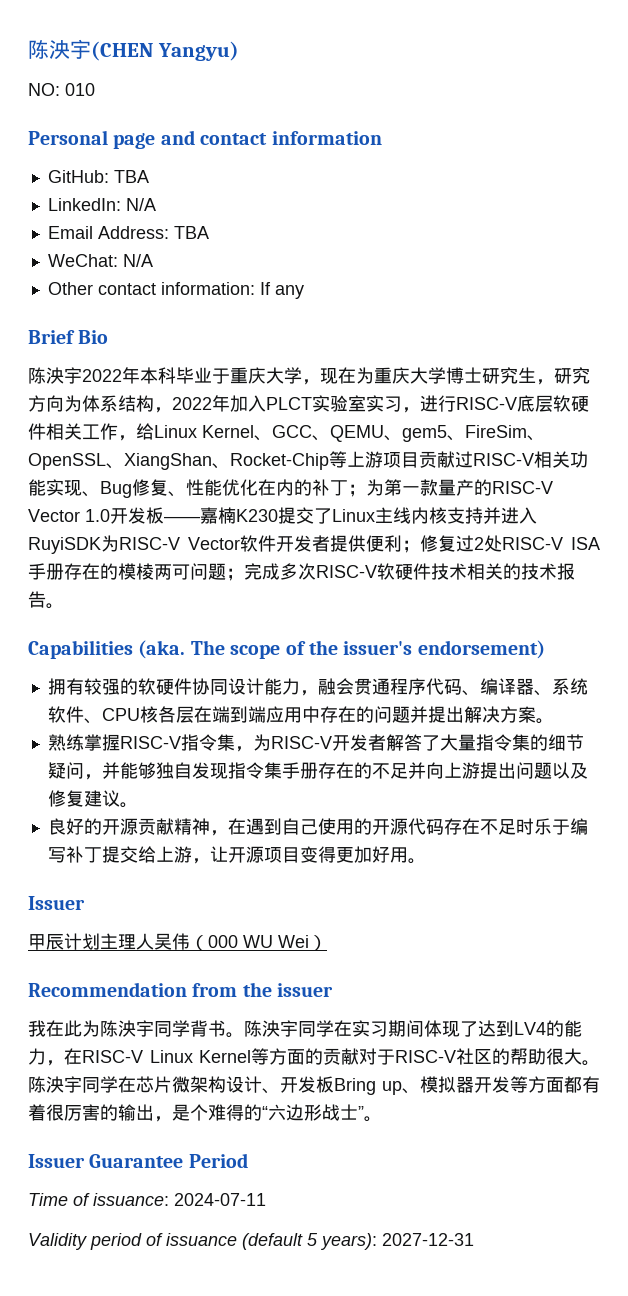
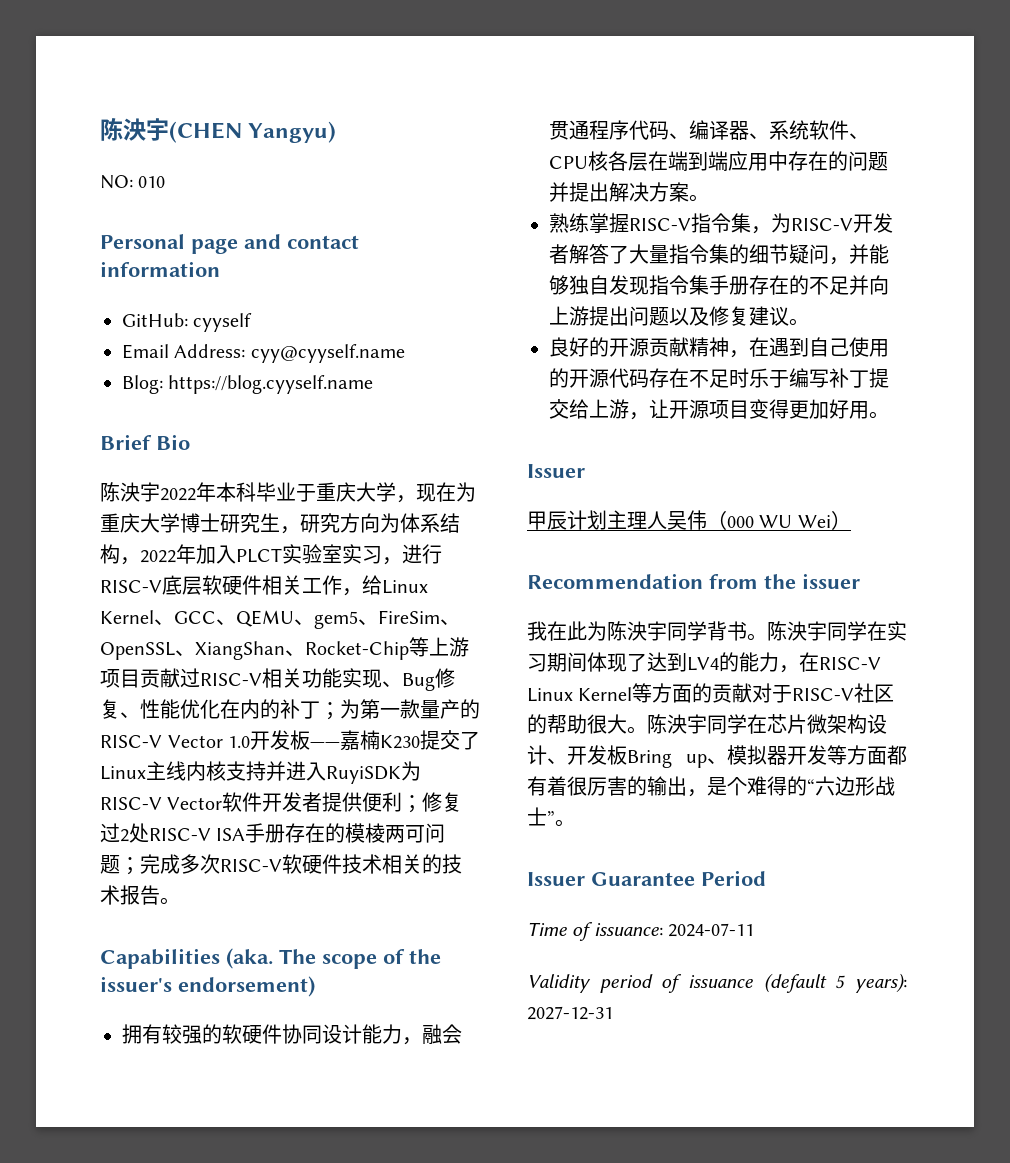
[113,170,149,183] [47,198,156,211] TBA // LinkedIn: N/A -> [193,313,253,332] cyyself
[173,226,209,239] [47,254,153,267] [47,282,304,299] TBA // WeChat: N/A // Other contact information: If any -> [250,344,405,363] [122,375,374,394] cyy@cyyself.name // Blog: https://blog.cyyself.name

